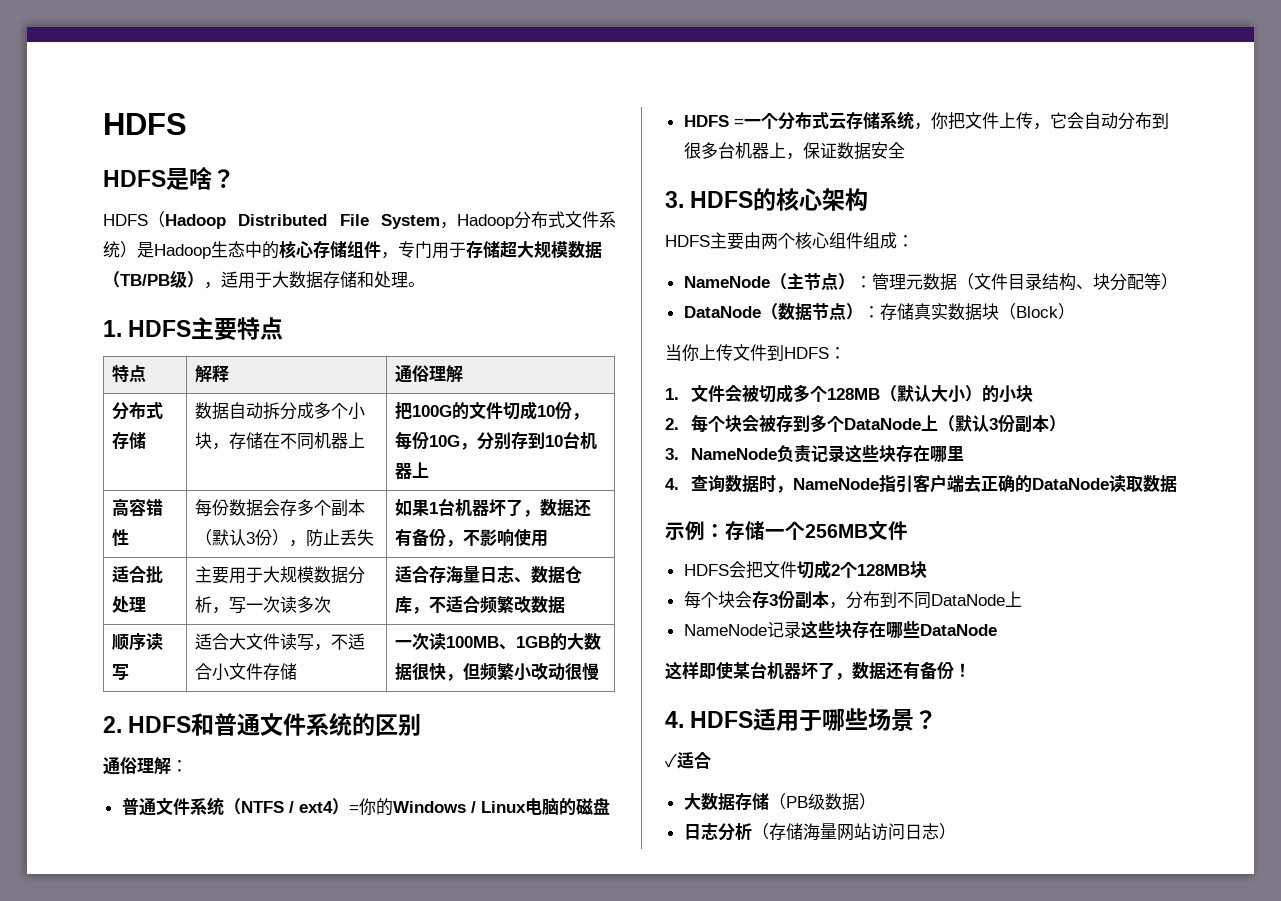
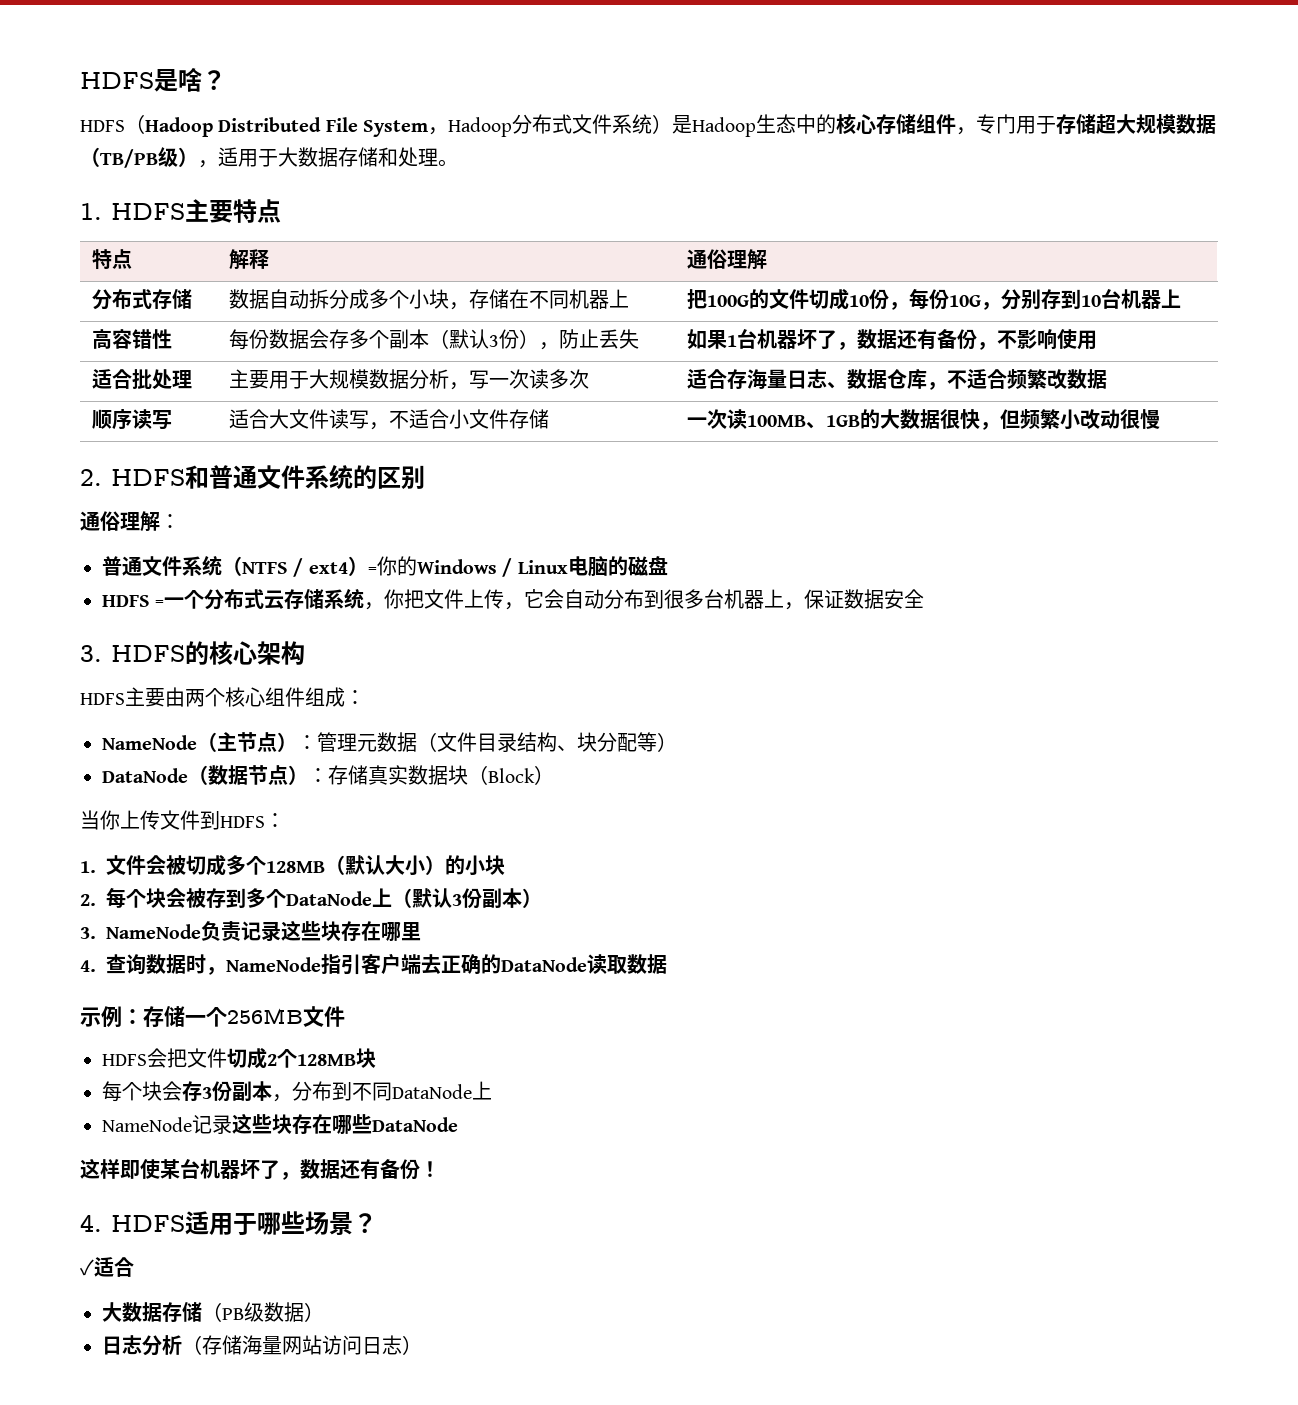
[103,113,187,135] [103,170,166,187] HDFS // HDFS -> [80,72,154,89] HDFS

